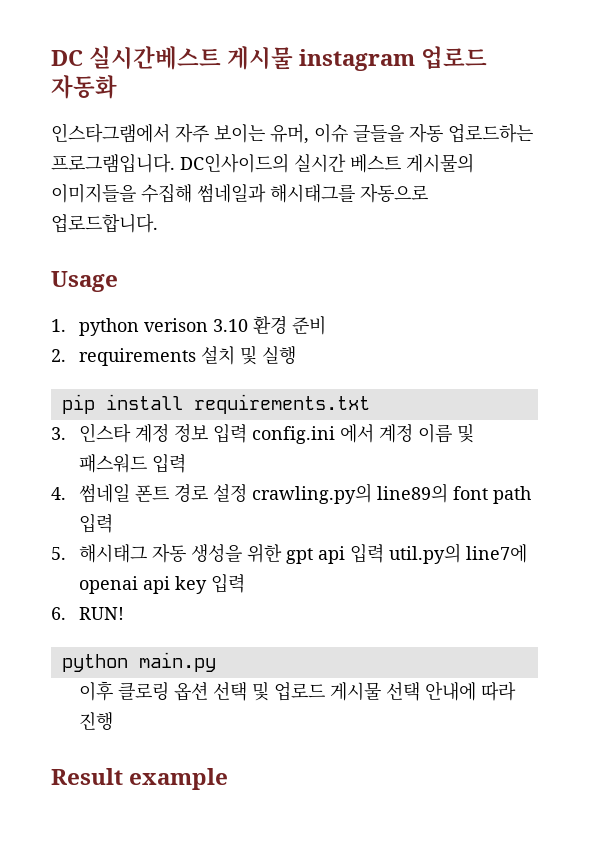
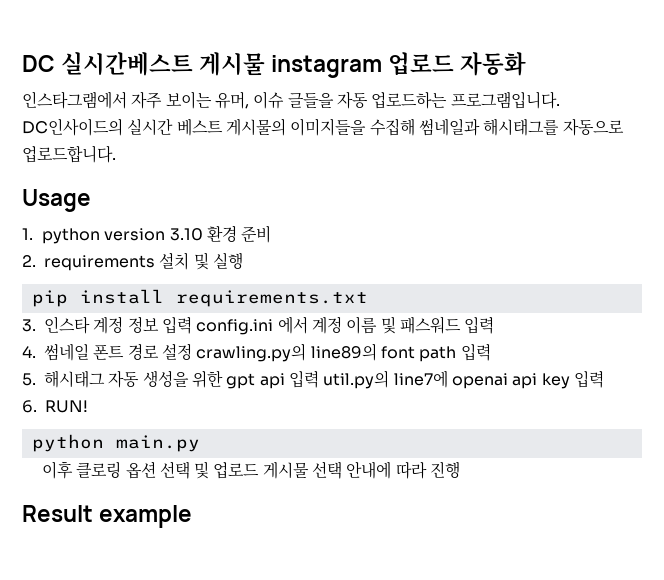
[143,318,208,332] verison -> [104,228,166,241] version

